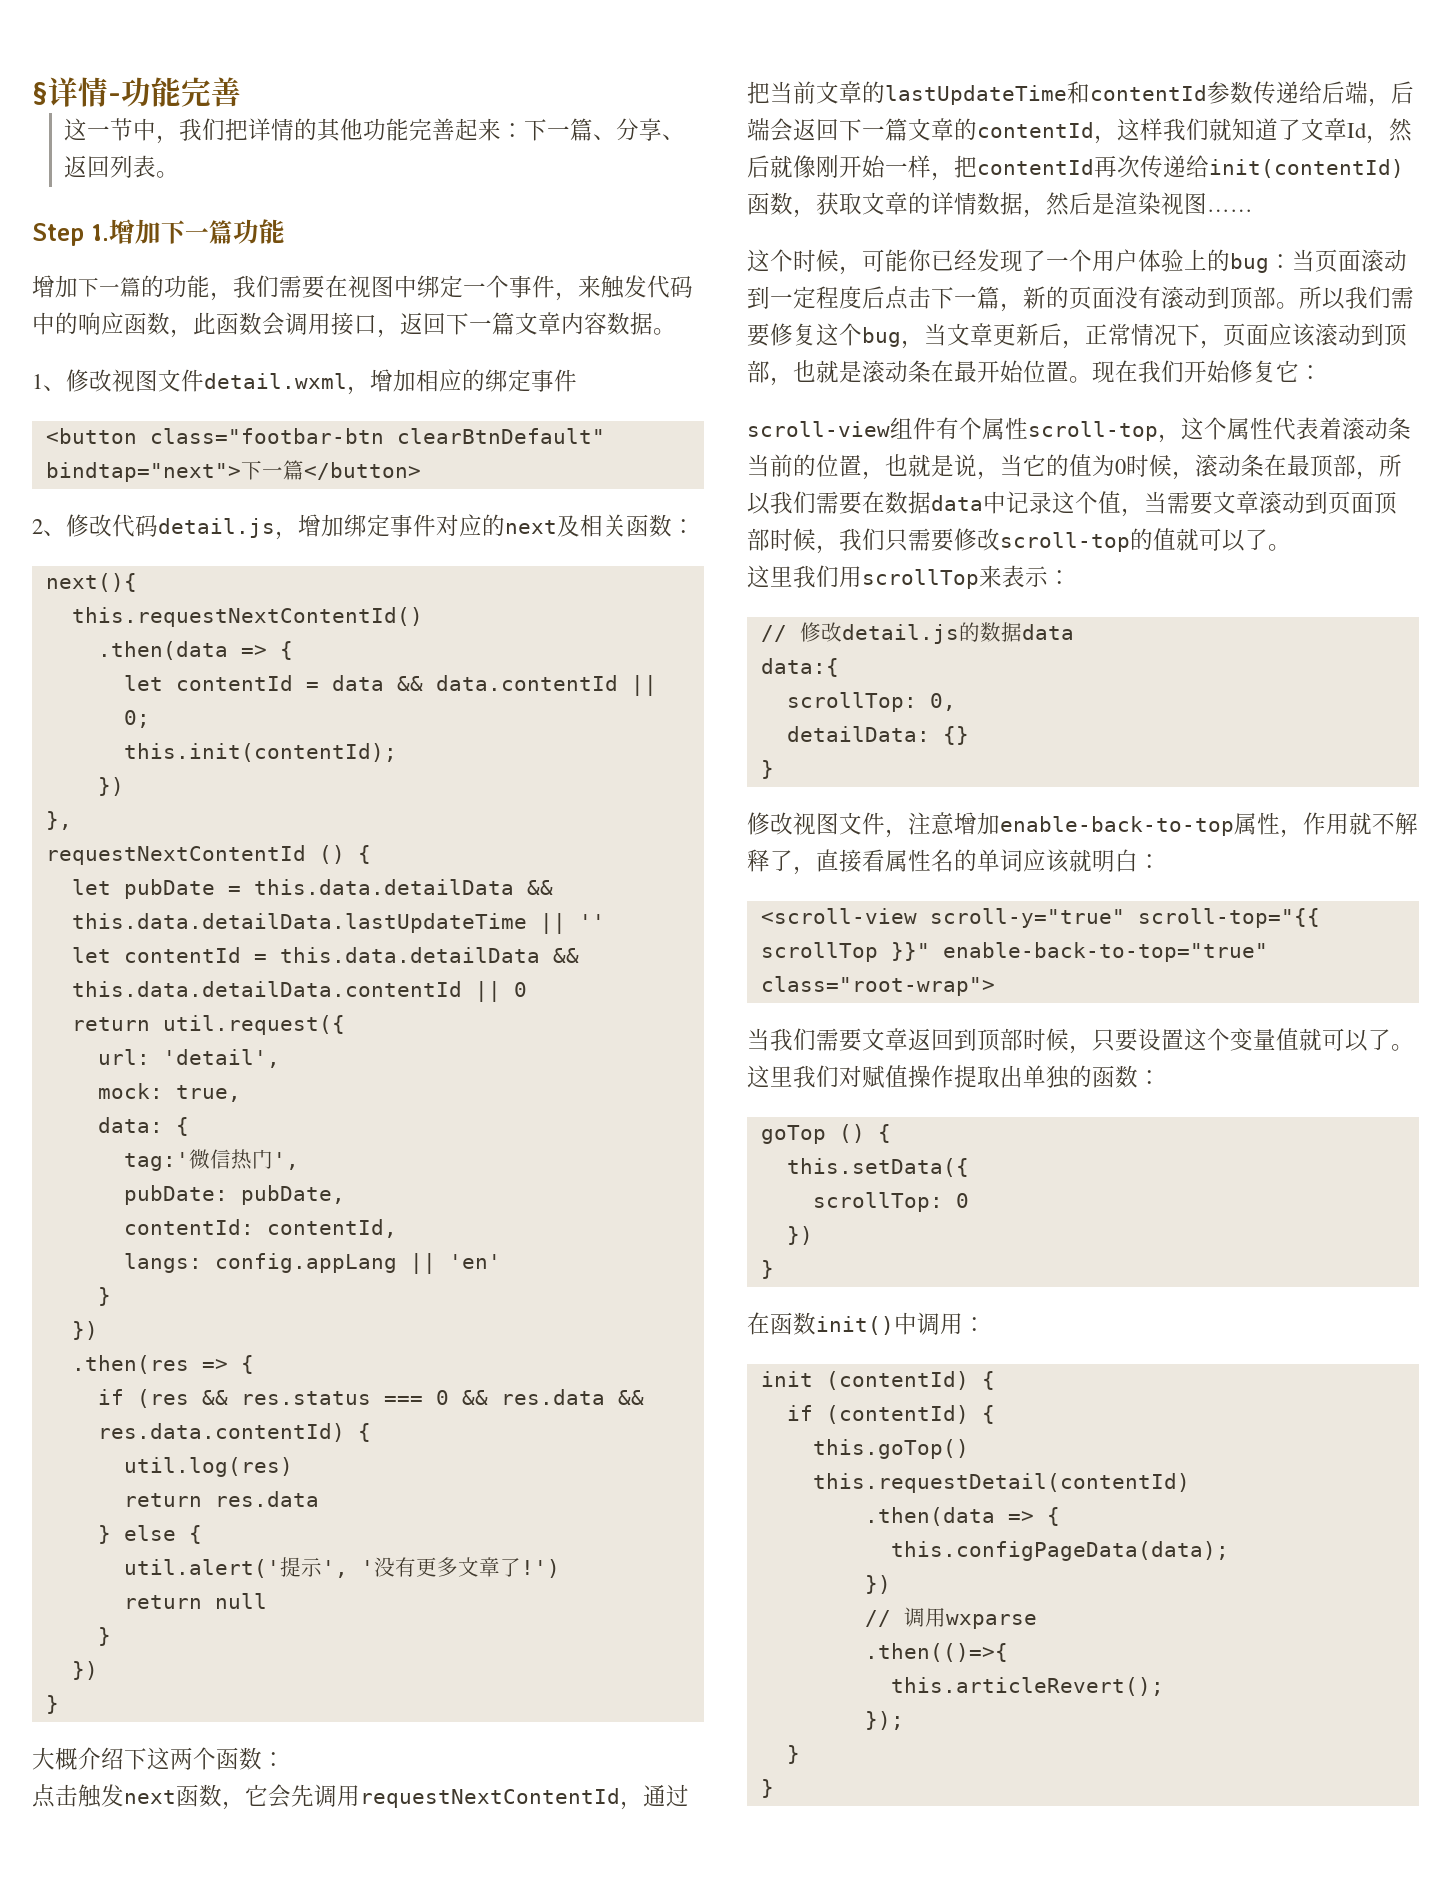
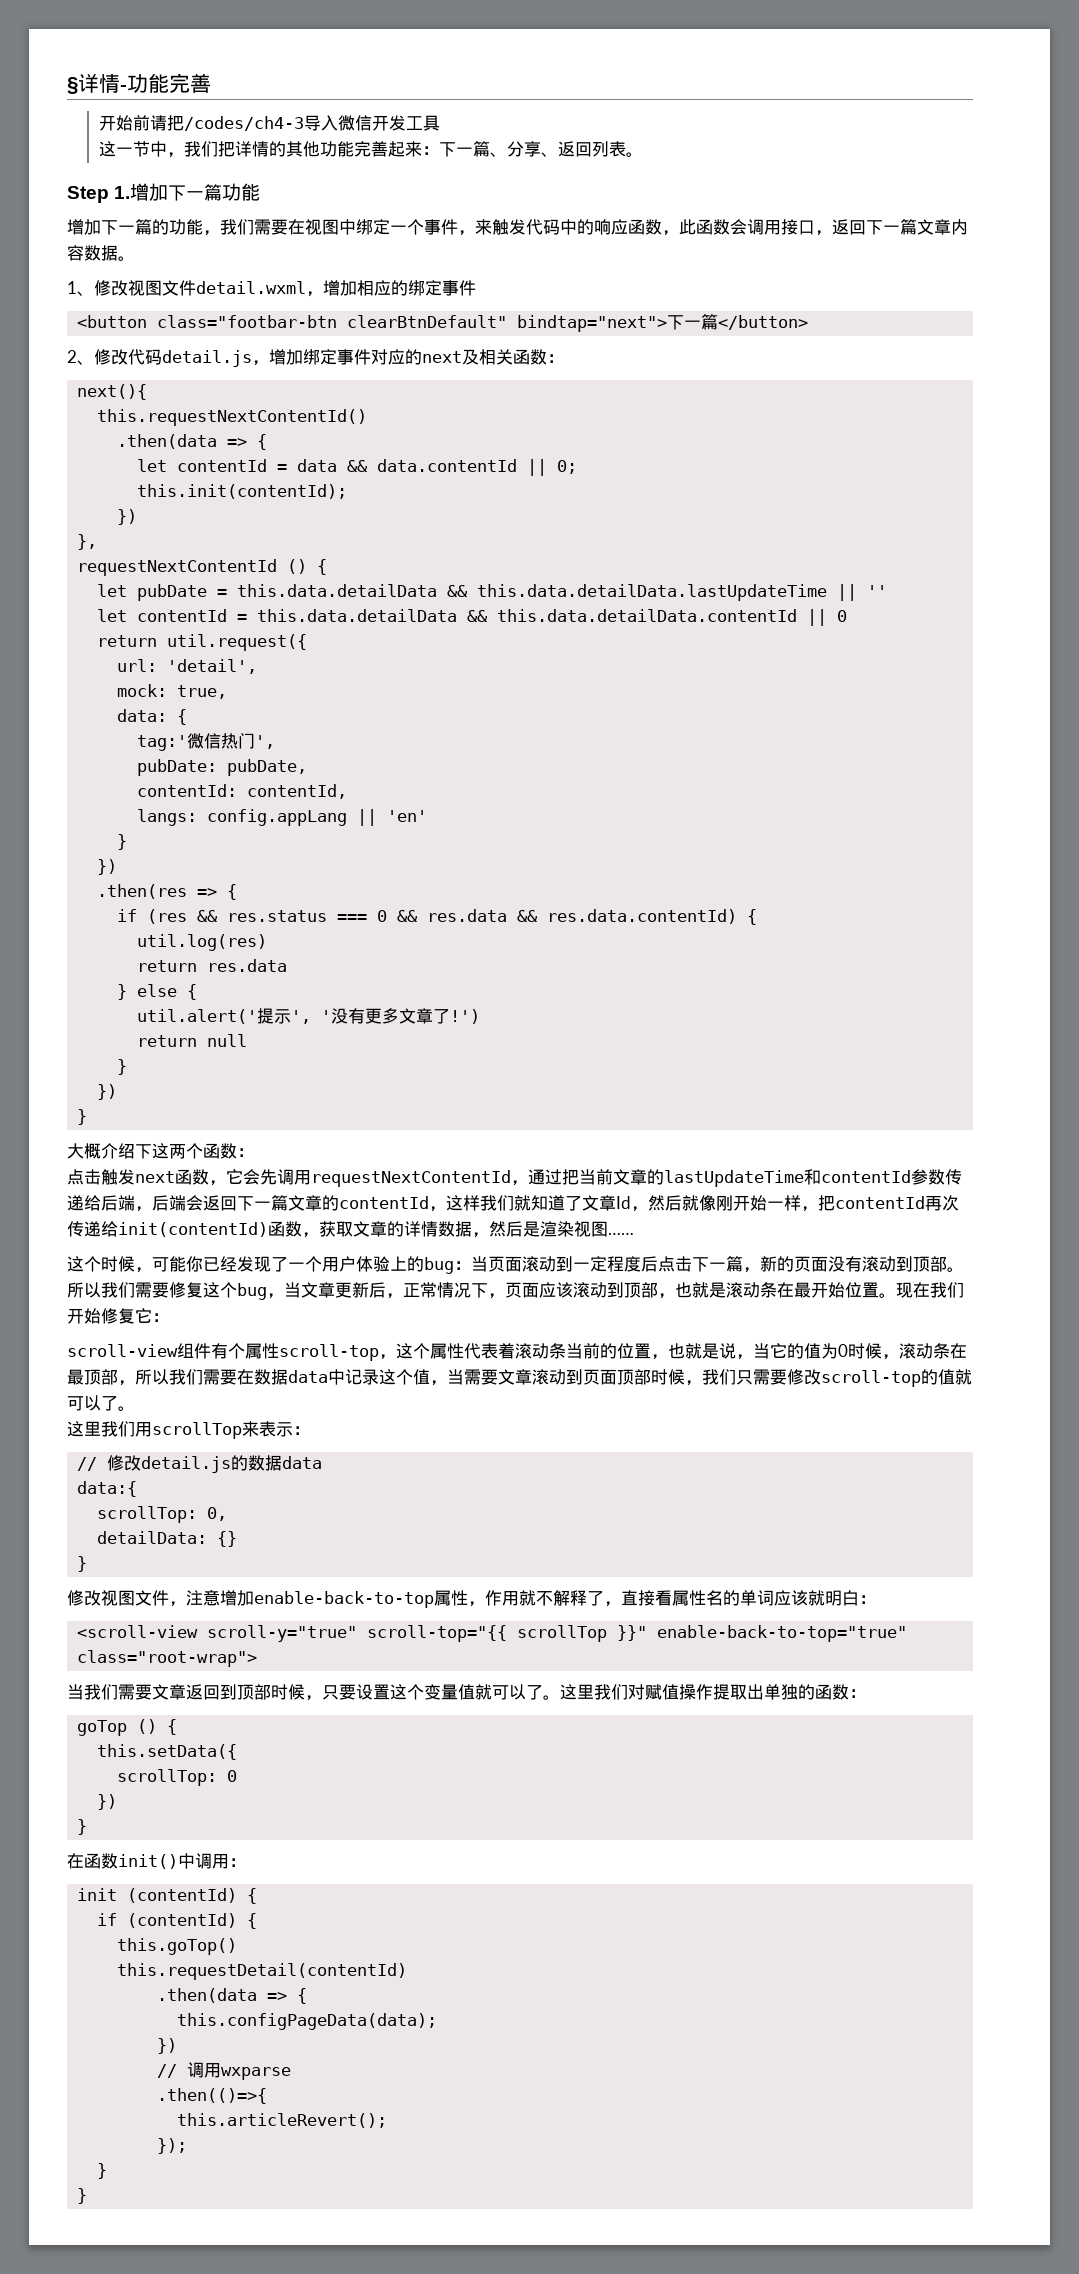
(241, 92) none -> [98,115,440,131] // 开始前请把/codes/ch4-3导入微信开发工具

